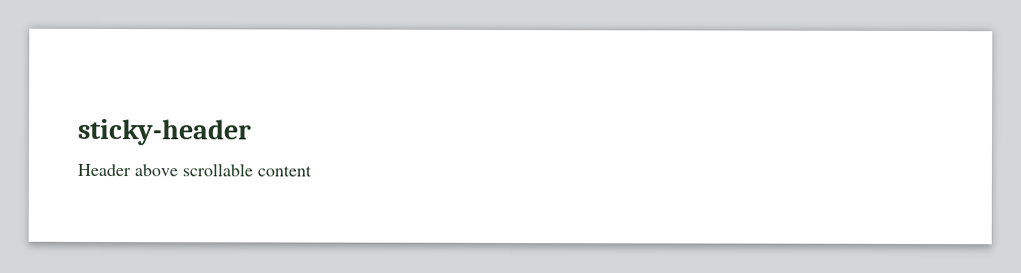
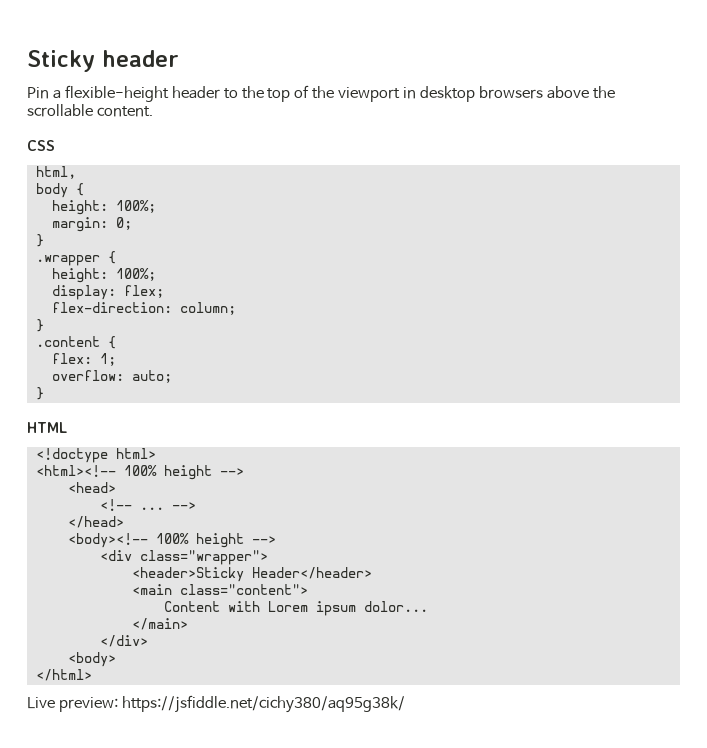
[77,118,252,146] [77,163,312,177] sticky-header // Header above scrollable content -> [27,50,179,72] [27,85,615,102] [27,104,153,117] [27,140,55,151] [35,166,76,179] [35,183,84,198] [51,200,156,215] [51,217,132,232] [35,234,44,247] [35,251,116,266] [51,268,156,283] [51,285,164,300] [51,302,236,315] [35,319,44,332] [35,336,116,349] [51,353,116,366] [51,370,172,383] [35,387,44,400] [27,422,67,433] [35,448,156,463] [35,465,244,480] [67,482,116,493] [99,499,196,511] [67,516,124,528] [67,533,276,548] [99,550,268,565] [131,567,372,582] [131,584,308,595] [163,601,428,616] [131,618,188,630] [99,635,148,647] [67,652,116,667] [35,669,92,681] [27,695,405,713] Sticky header // Pin a flexible-height header to the top of the viewport in desktop browsers above the scrollable content. // CSS // html, // body { // height: 100%; // margin: 0; // } // .wrapper { // height: 100%; // display: flex; // flex-direction: column; // } // .content { // flex: 1; // overflow: auto; // } // HTML // <!doctype html> // <html><!-- 100% height --> // <head> // <!-- ... --> // </head> // <body><!-- 100% height --> // <div class="wrapper"> // <header>Sticky Header</header> // <main class="content"> // Content with Lorem ipsum dolor... // </main> // </div> // <body> // </html> // Live preview: https://jsfiddle.net/cichy380/aq95g38k/

